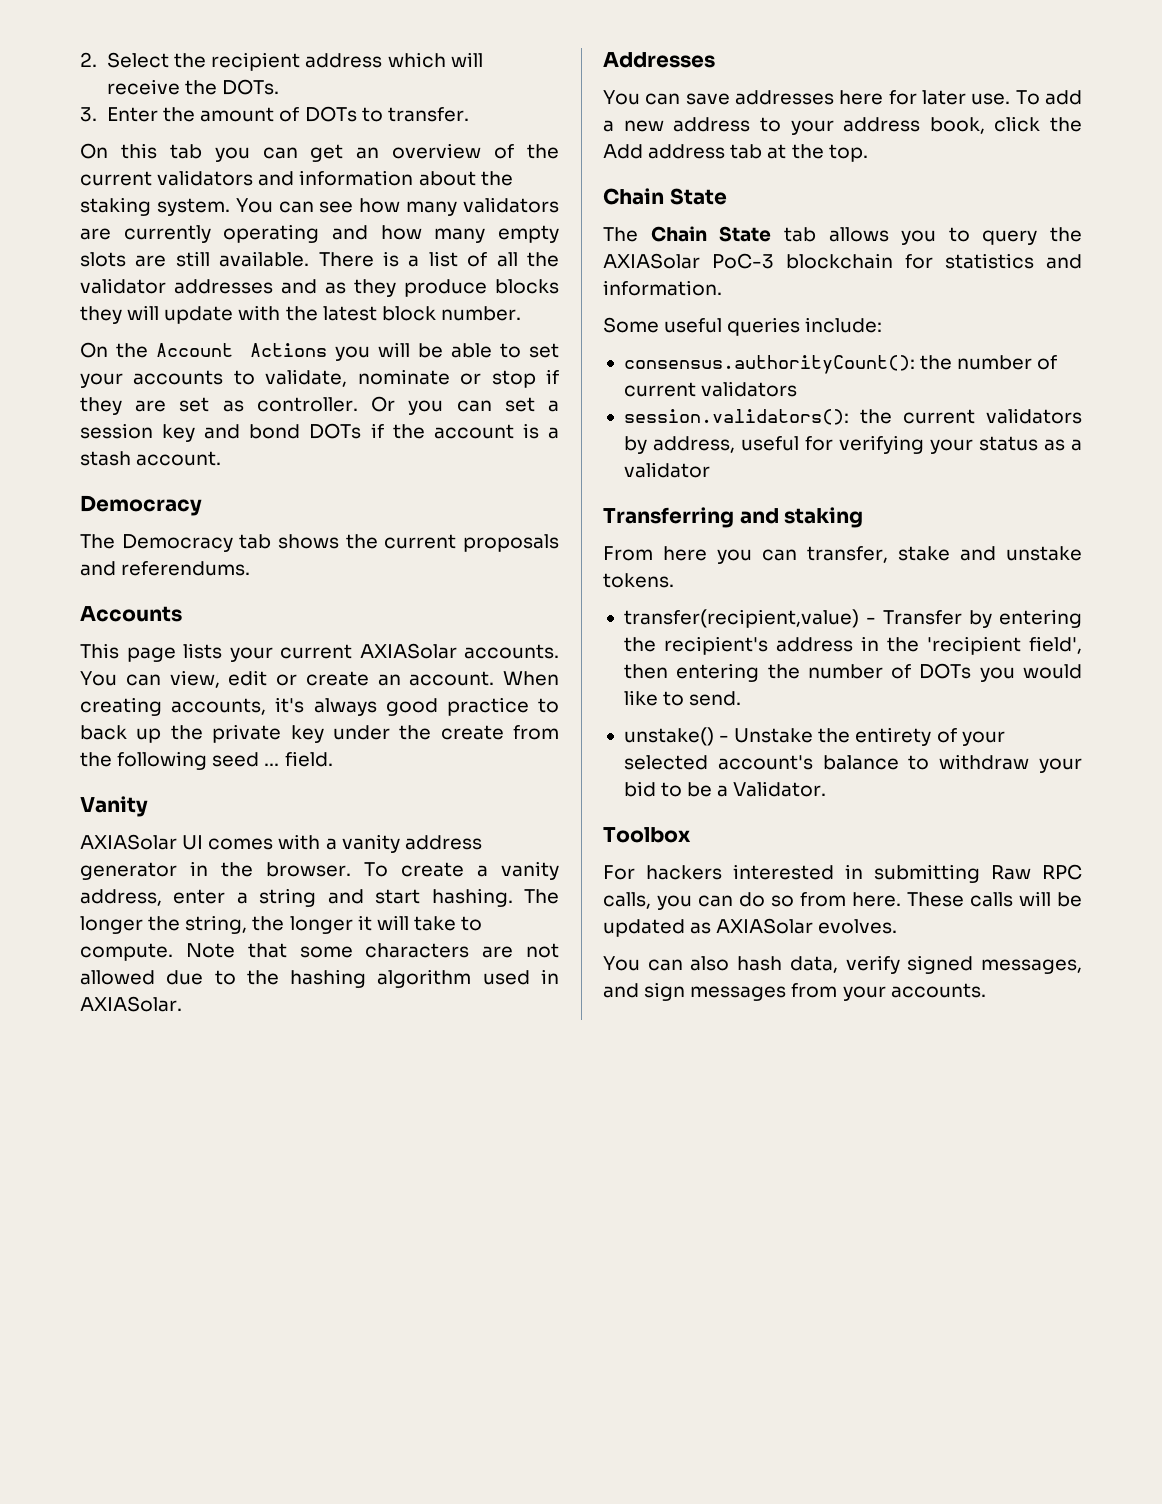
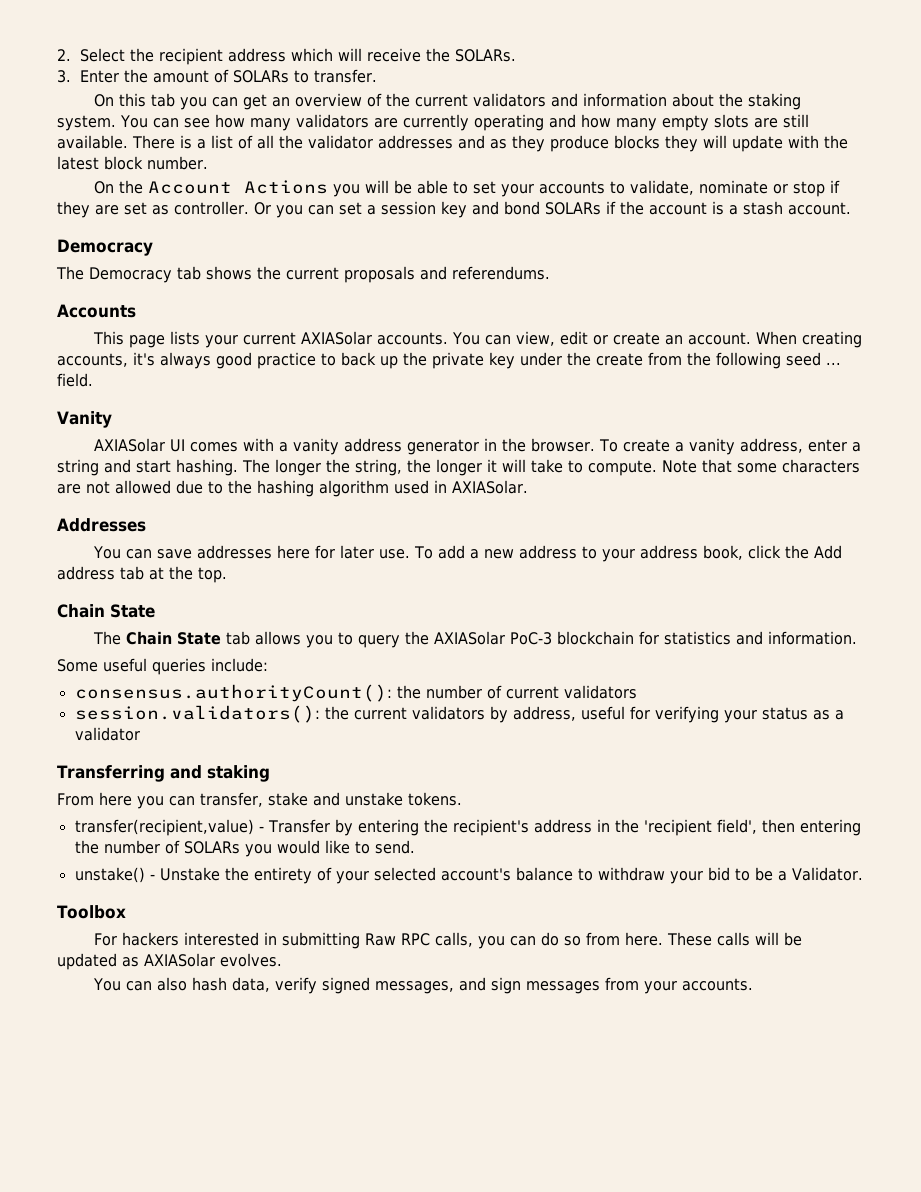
[222,79,280,95] DOTs. -> [455,49,517,62] SOLARs.
[304,106,357,122] DOTs -> [233,70,290,83] SOLARs
[309,423,362,439] DOTs -> [544,202,601,215] SOLARs
[919,663,972,679] DOTs -> [183,841,240,854] SOLARs

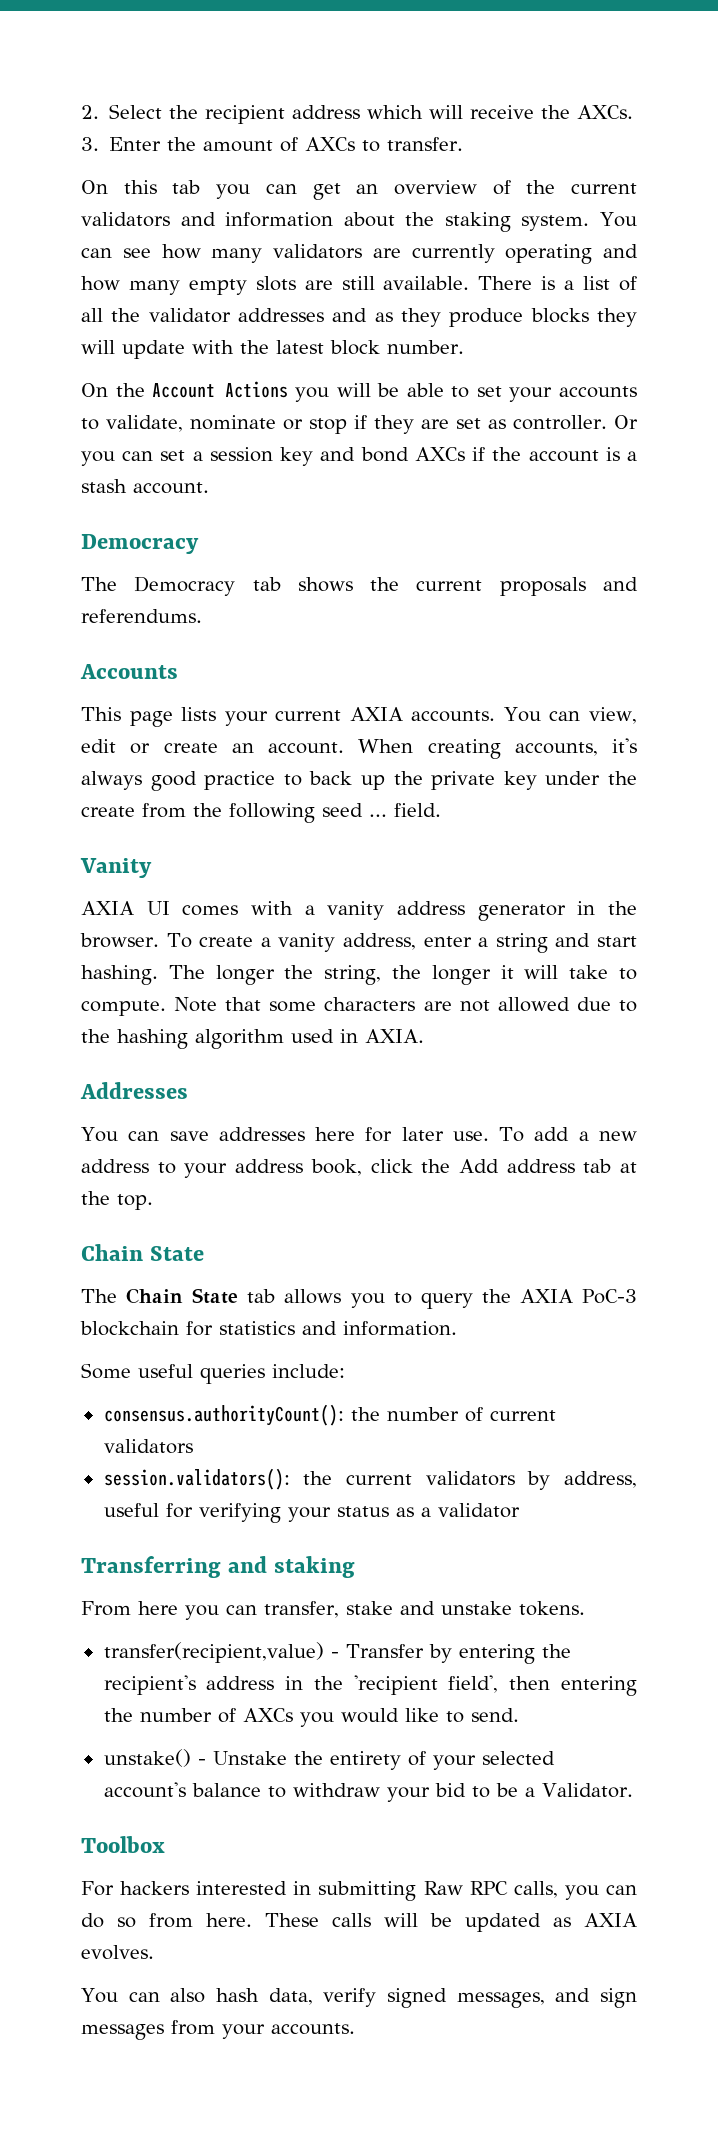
[455,49,517,62] SOLARs. -> [577,105,634,119] AXCs.
[233,70,290,83] SOLARs -> [305,137,356,151] AXCs
[544,202,601,215] SOLARs -> [414,447,465,461] AXCs
[301,331,373,345] AXIASolar -> [349,707,403,721] AXIA
[94,438,166,452] AXIASolar -> [81,901,134,915] AXIA
[452,480,528,494] AXIASolar. -> [365,1029,424,1043] AXIA.
[434,631,506,645] AXIASolar -> [519,1289,573,1303] AXIA
[183,841,240,854] SOLARs -> [242,1708,293,1722] AXCs
[144,953,215,967] AXIASolar -> [584,1913,637,1927] AXIA

